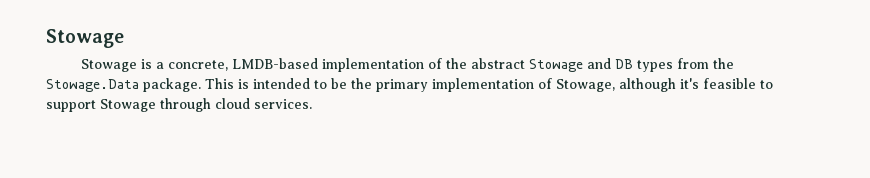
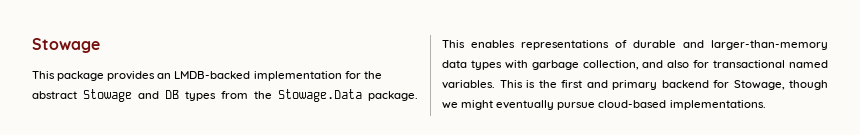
[80,58,442,72] Stowage is a concrete, LMDB-based implementation of -> [32,71,361,81] This package provides an LMDB-backed implementation for
[238,78,773,92] [46,98,312,112] is intended to be the primary implementation of Stowage, although it's feasible to support Stowage through cloud services. -> [471,40,828,50] [442,60,828,70] [442,80,828,90] [442,100,766,110] enables representations of durable and larger-than-memory data types with garbage collection, and also for transactional named variables. This is the first and primary backend for Stowage, though we might eventually pursue cloud-based implementations.

